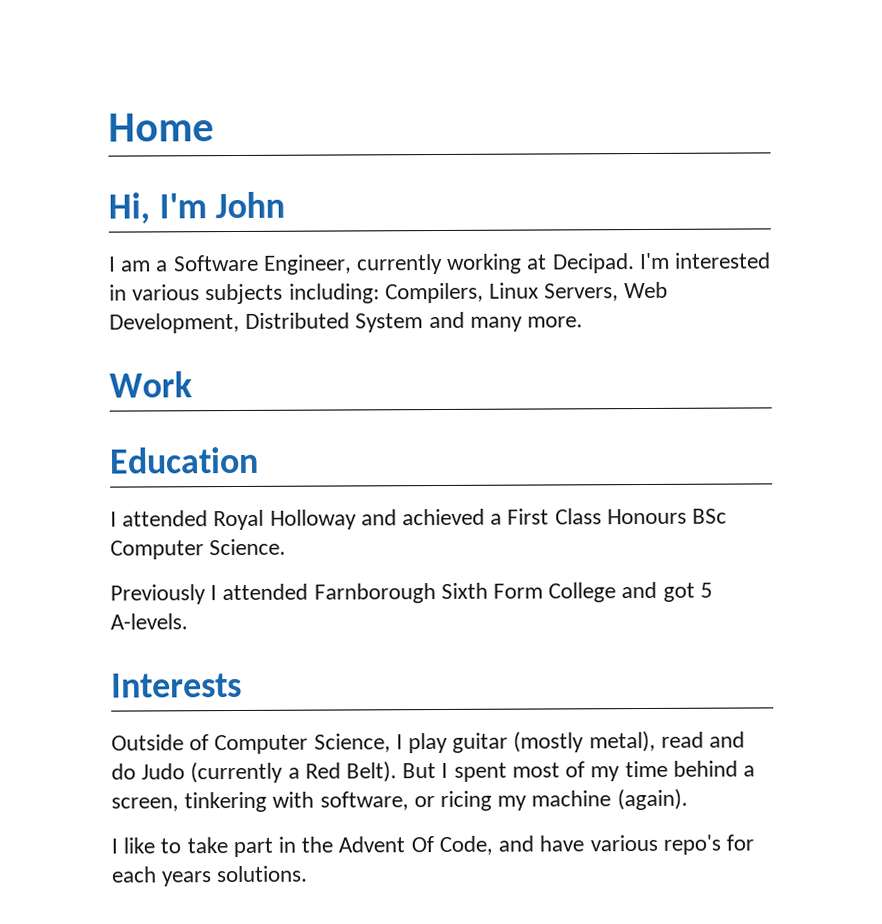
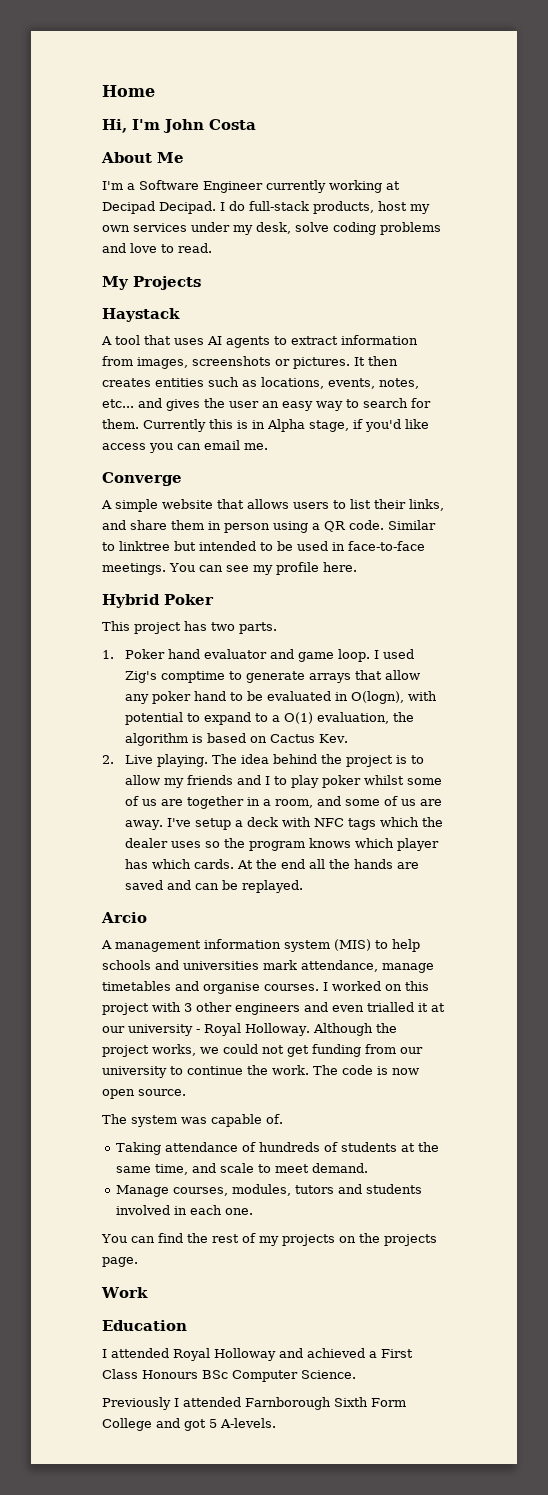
[108,256,152,272] // I am -> [209,119,256,130] [101,152,184,163] [102,181,123,190] Costa // About Me // I'm
[262,254,352,275] Engineer, -> [203,181,263,193] Engineer
[551,252,772,274] [109,281,669,305] [109,311,584,334] Decipad. I'm interested in various subjects including: Compilers, Linux Servers, Web Development, Distributed System and many more. -> [102,201,430,214] [102,222,441,235] [102,243,212,253] [102,276,201,290] [102,308,180,322] [101,335,418,348] [102,356,398,369] [102,377,419,389] [102,398,431,411] [102,419,429,432] [102,440,268,453] [102,472,182,486] [101,499,444,512] [102,520,436,533] [102,541,425,551] [102,562,357,575] [102,594,214,608] [102,621,277,634] [102,649,415,662] [125,670,421,683] [125,691,438,704] [125,712,415,725] [125,733,349,746] [102,754,425,767] [125,775,443,788] [125,796,443,809] [125,817,444,830] [125,838,440,851] [125,859,420,869] [125,880,304,893] [101,912,147,923] [101,939,420,952] [102,960,434,973] [102,981,429,994] [102,1002,445,1015] [102,1023,397,1036] [102,1044,423,1057] [102,1065,419,1078] [102,1089,186,1099] [102,1114,283,1127] [116,1142,440,1155] [116,1163,369,1175] [116,1184,423,1197] [116,1205,254,1215] [101,1233,437,1246] [102,1257,138,1267] Decipad Decipad. I do full-stack products, host my own services under my desk, solve coding problems and love to read. // My Projects // Haystack // A tool that uses AI agents to extract information from images, screenshots or pictures. It then creates entities such as locations, events, notes, etc... and gives the user an easy way to search for them. Currently this is in Alpha stage, if you'd like access you can email me. // Converge // A simple website that allows users to list their links, and share them in person using a QR code. Similar to linktree but intended to be used in face-to-face meetings. You can see my profile here. // Hybrid Poker // This project has two parts. // 1. Poker hand evaluator and game loop. I used Zig's comptime to generate arrays that allow any poker hand to be evaluated in O(logn), with potential to expand to a O(1) evaluation, the algorithm is based on Cactus Kev. // 2. Live playing. The idea behind the project is to allow my friends and I to play poker whilst some of us are together in a room, and some of us are away. I've setup a deck with NFC tags which the dealer uses so the program knows which player has which cards. At the end all the hands are saved and can be replayed. // Arcio // A management information system (MIS) to help schools and universities mark attendance, manage timetables and organise courses. I worked on this project with 3 other engineers and even trialled it at our university - Royal Holloway. Although the project works, we could not get funding from our university to continue the work. The code is now open source. // The system was capable of. // Taking attendance of hundreds of students at the same time, and scale to meet demand. // Manage courses, modules, tutors and students involved in each one. // You can find the rest of my projects on the projects page.
[111,672,242,698] [111,730,746,755] [111,760,755,784] [111,788,688,813] [111,834,754,858] [111,865,309,887] // Interests // Outside of Computer Science, I play guitar (mostly metal), read and do Judo (currently a Red Belt). But I spent most of my time behind a screen, tinkering with software, or ricing my machine (again). // I like to take part in the Advent Of Code, and have various repo's for each years solutions. -> (276, 1423) none

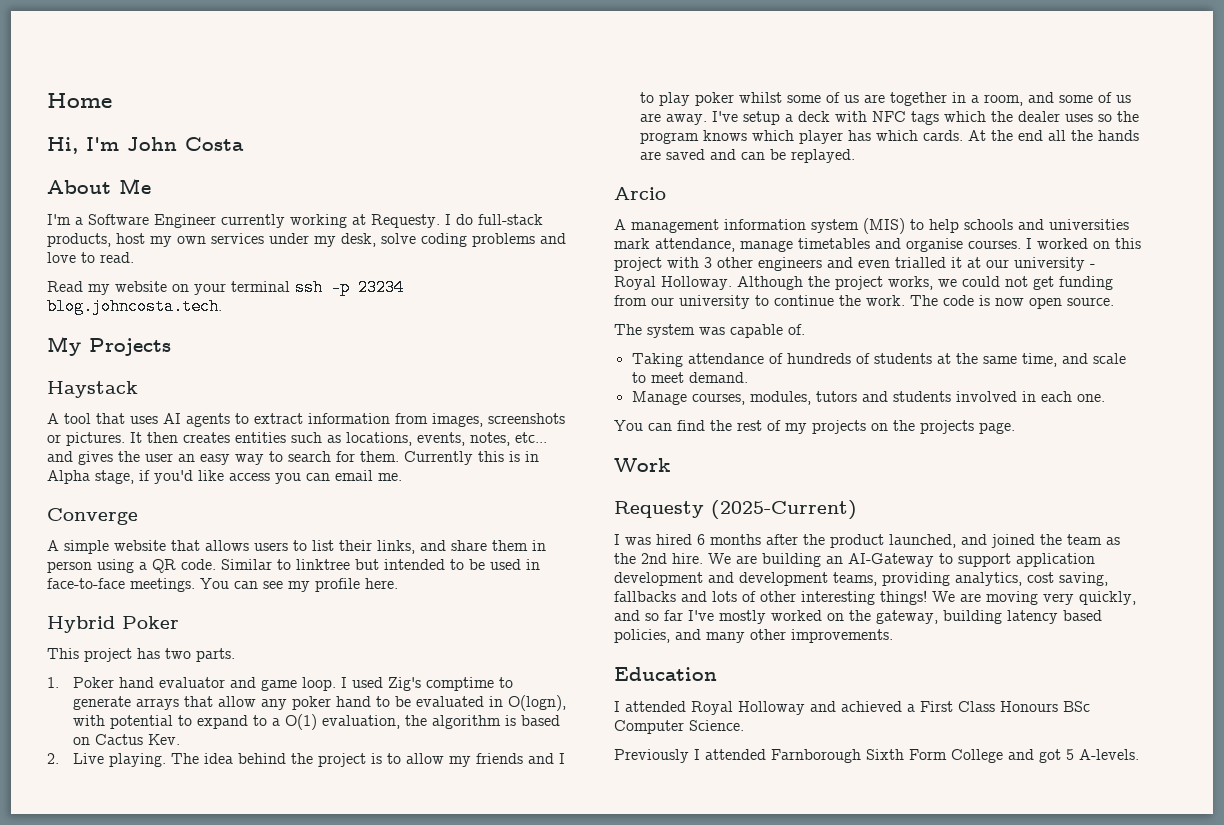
[102,201,216,214] Decipad Decipad. -> [371,214,440,228] Requesty.
(212, 248) none -> [47,279,404,296] [47,298,222,315] // Read my website on your terminal ssh -p 23234 blog.johncosta.tech.
(148, 1292) none -> [614,500,857,520] [614,534,1120,548] [614,553,1095,567] [614,572,1108,586] [614,590,1136,605] [614,610,1102,624] [614,629,893,643] // Requesty (2025-Current) // I was hired 6 months after the product launched, and joined the team as the 2nd hire. We are building an AI-Gateway to support application development and development teams, providing analytics, cost saving, fallbacks and lots of other interesting things! We are moving very quickly, and so far I've mostly worked on the gateway, building latency based policies, and many other improvements.

